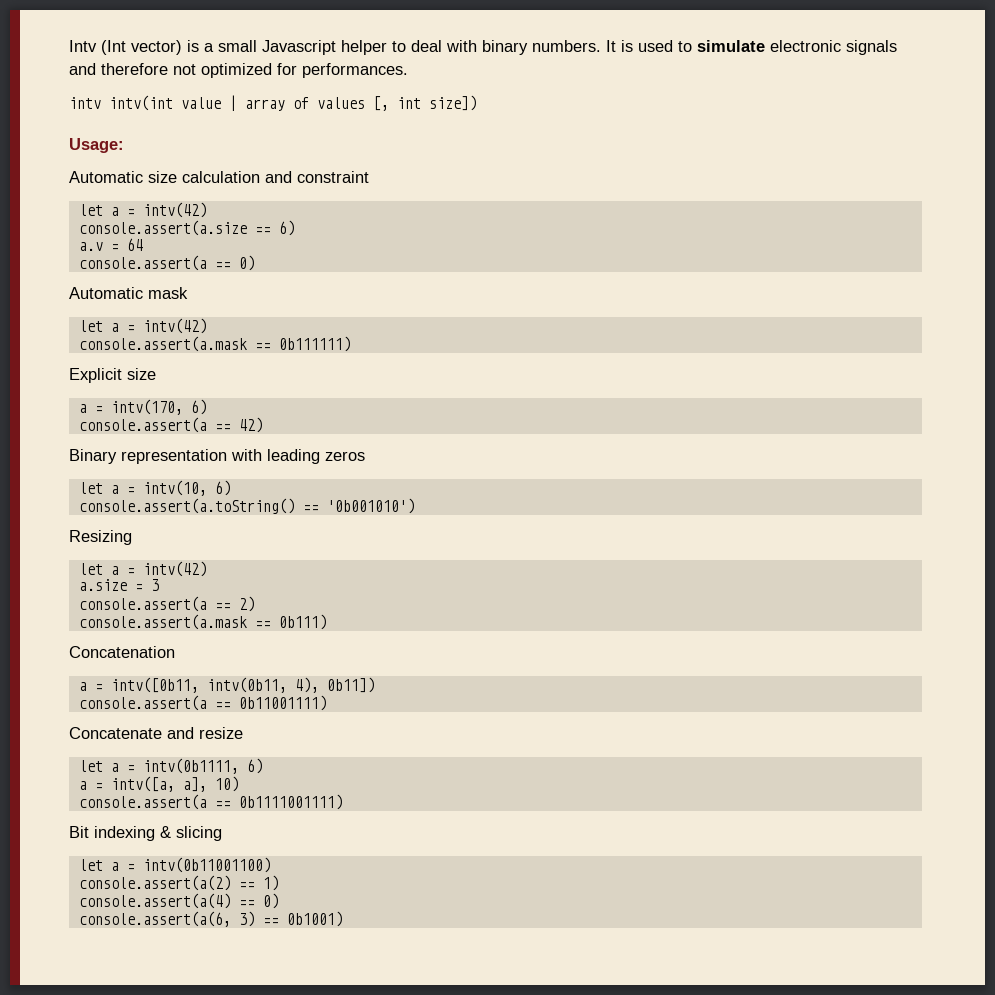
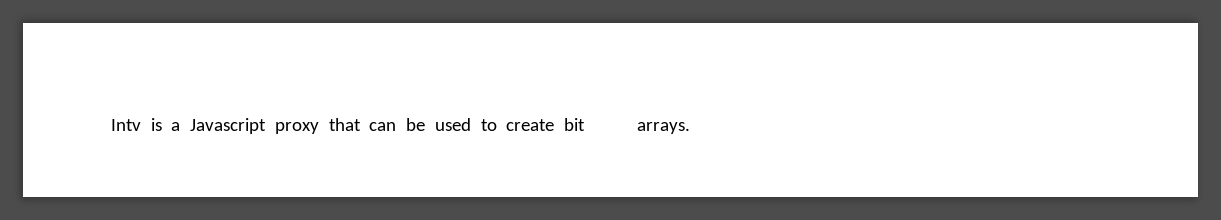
[101,40,897,55] [69,63,408,78] [69,95,477,111] [69,138,124,153] [69,171,369,183] [78,202,207,218] [78,220,295,236] [78,238,143,251] [78,255,255,271] [69,287,188,299] [78,318,207,334] [78,336,351,352] [69,368,156,383] [78,399,207,415] [78,417,263,433] [69,449,365,464] [78,480,231,496] [78,498,415,514] [69,530,132,545] [78,561,207,577] [78,579,159,591] [78,596,255,612] [78,614,327,630] [69,646,175,658] [78,677,375,693] [78,695,327,711] [69,727,243,739] [78,758,263,774] [78,776,239,792] [78,794,343,810] [69,826,222,841] [78,857,271,873] [78,875,279,891] [78,893,279,909] [78,911,343,927] (Int vector) is a small Javascript helper to deal with binary numbers. It is used to simulate electronic signals and therefore not optimized for performances. // intv intv(int value | array of values [, int size]) // Usage: // Automatic size calculation and constraint // let a = intv(42) // console.assert(a.size == 6) // a.v = 64 // console.assert(a == 0) // Automatic mask // let a = intv(42) // console.assert(a.mask == 0b111111) // Explicit size // a = intv(170, 6) // console.assert(a == 42) // Binary representation with leading zeros // let a = intv(10, 6) // console.assert(a.toString() == '0b001010') // Resizing // let a = intv(42) // a.size = 3 // console.assert(a == 2) // console.assert(a.mask == 0b111) // Concatenation // a = intv([0b11, intv(0b11, 4), 0b11]) // console.assert(a == 0b11001111) // Concatenate and resize // let a = intv(0b1111, 6) // a = intv([a, a], 10) // console.assert(a == 0b1111001111) // Bit indexing & slicing // let a = intv(0b11001100) // console.assert(a(2) == 1) // console.assert(a(4) == 0) // console.assert(a(6, 3) == 0b1001) -> [150,118,690,134] is a Javascript proxy that can be used to create bit arrays.

